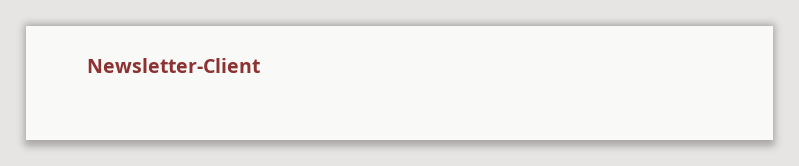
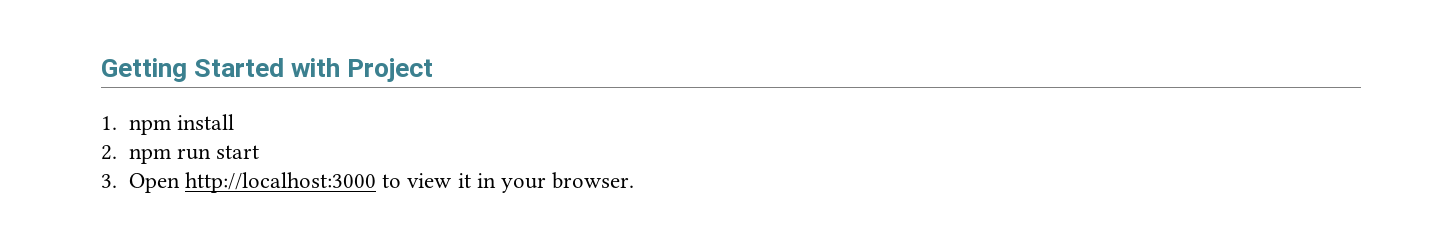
[87,58,260,73] Newsletter-Client -> [101,58,434,82] [101,114,234,135] [101,145,260,164] [101,172,635,193] Getting Started with Project // 1. npm install // 2. npm run start // 3. Open http://localhost:3000 to view it in your browser.

